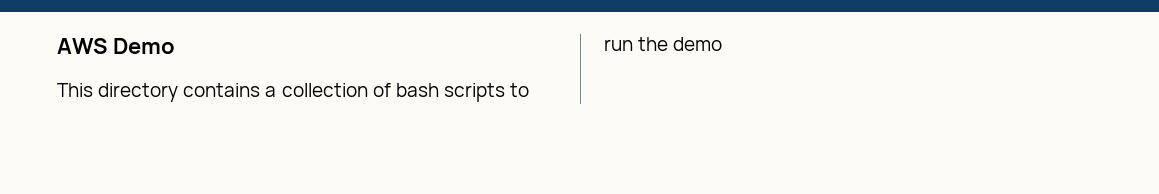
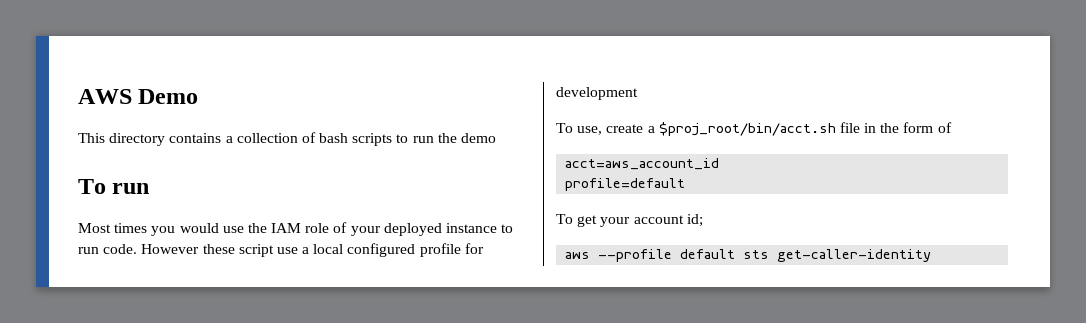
(723, 44) none -> [78,179,150,194] [78,222,514,236] [78,243,484,257] [556,87,638,100] [556,122,952,136] [565,158,720,170] [565,178,686,191] [556,214,703,227] [565,249,932,262] // To run // Most times you would use the IAM role of your deployed instance to run code. However these script use a local configured profile for development // To use, create a $proj_root/bin/acct.sh file in the form of // acct=aws_account_id // profile=default // To get your account id; // aws --profile default sts get-caller-identity

